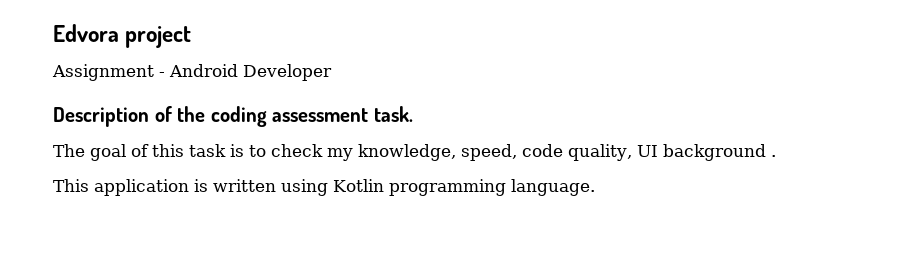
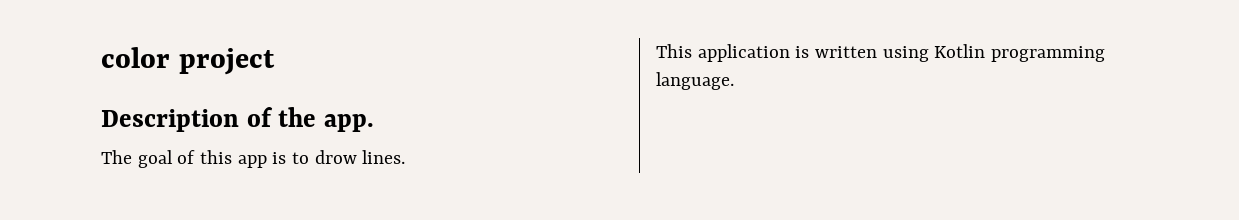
[53,24,119,42] Edvora -> [101,47,170,68] color
[52,64,332,81] // Assignment - Android Developer -> (275, 61) none
[210,106,413,127] coding assessment task. -> [324,114,375,132] app.
[189,144,226,157] task -> [237,155,267,168] app
[271,144,776,161] check my knowledge, speed, code quality, UI background . -> [314,150,406,164] drow lines.

